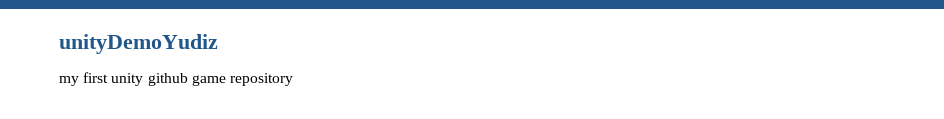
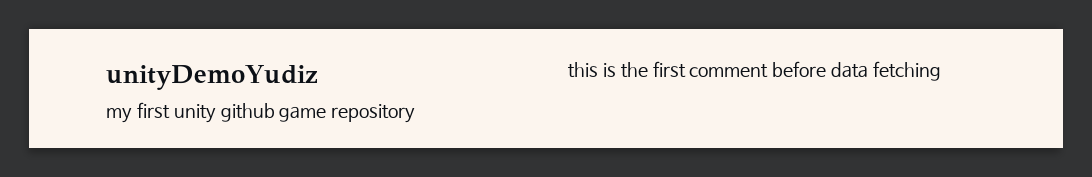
(293, 79) none -> [568,61,942,81] // this is the first comment before data fetching

